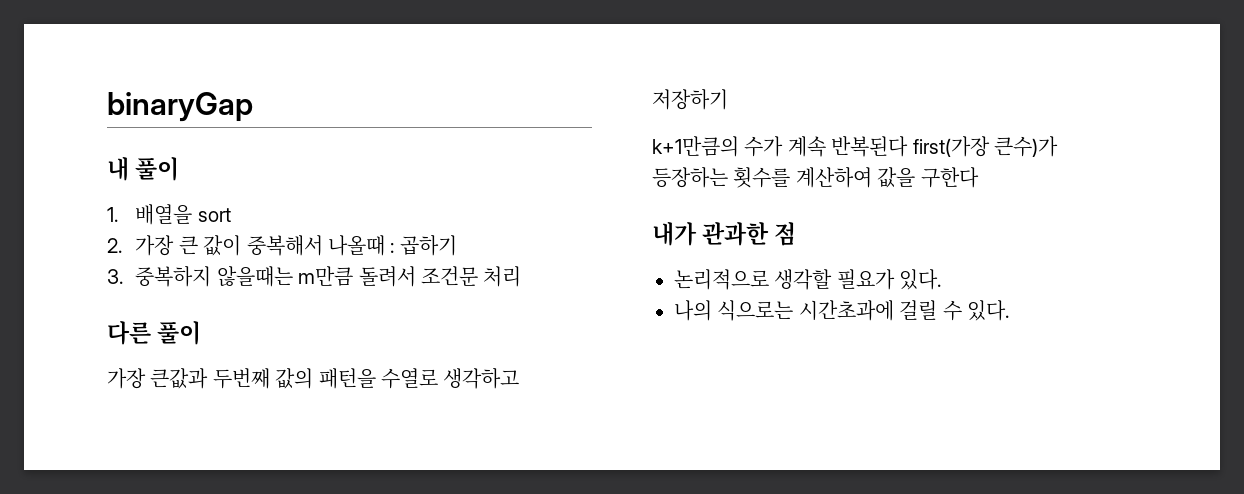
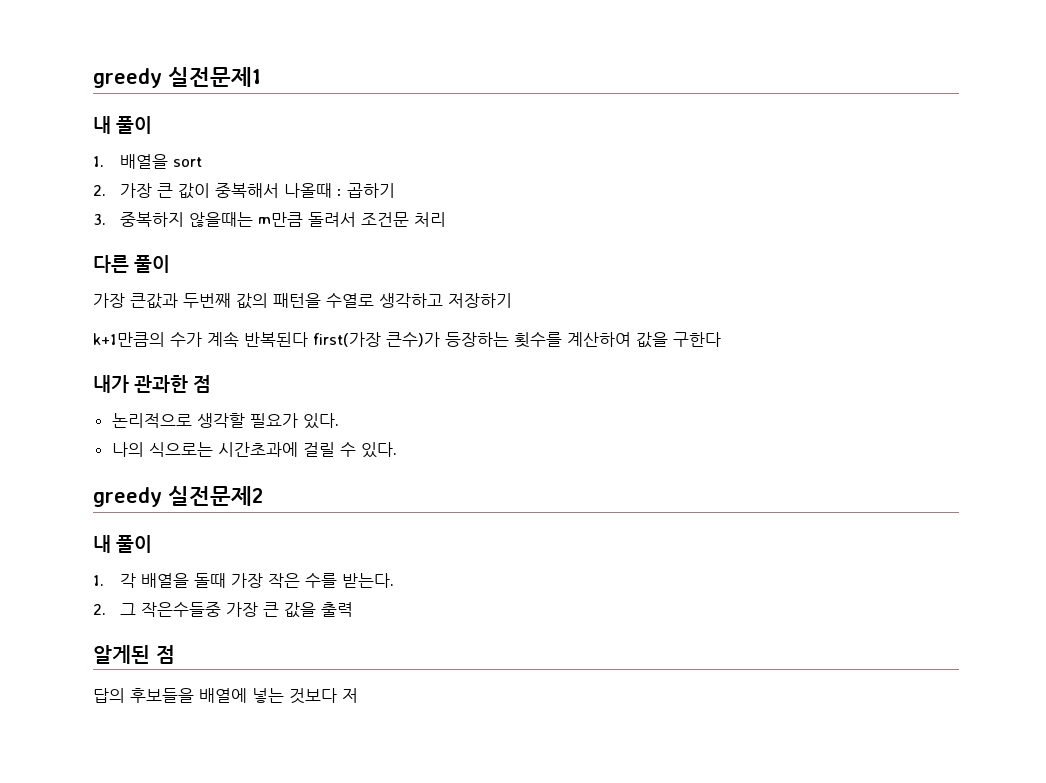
[107,92,253,122] binaryGap -> [93,67,261,88] greedy 실전문제1
(1009, 310) none -> [93,486,263,507] [93,535,152,553] [93,573,394,588] [93,602,353,618] [93,645,175,664] [93,688,358,704] // greedy 실전문제2 // 내 풀이 // 1. 각 배열을 돌때 가장 작은 수를 받는다. // 2. 그 작은수들중 가장 큰 값을 출력 // 알게된 점 // 답의 후보들을 배열에 넣는 것보다 저

